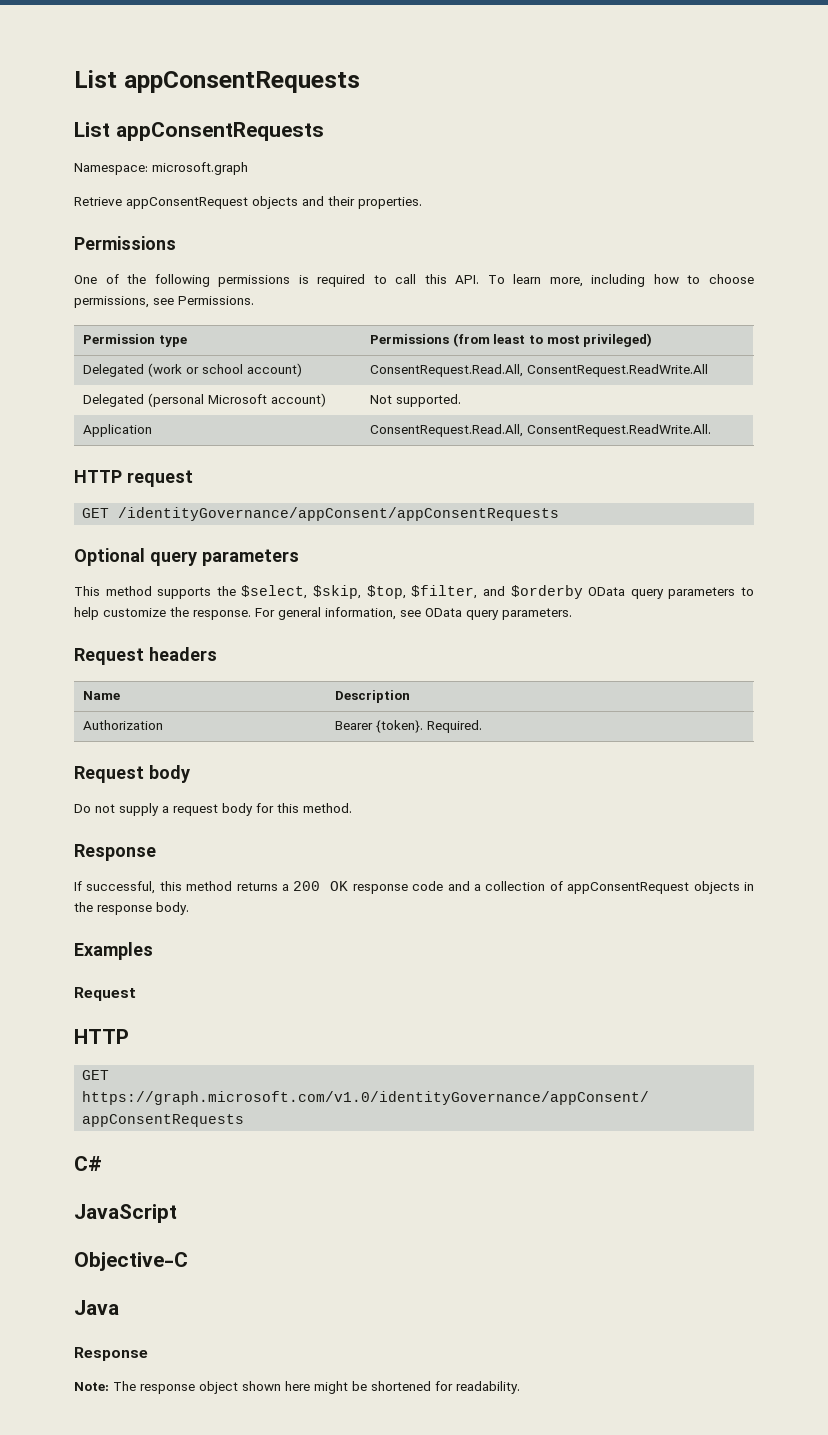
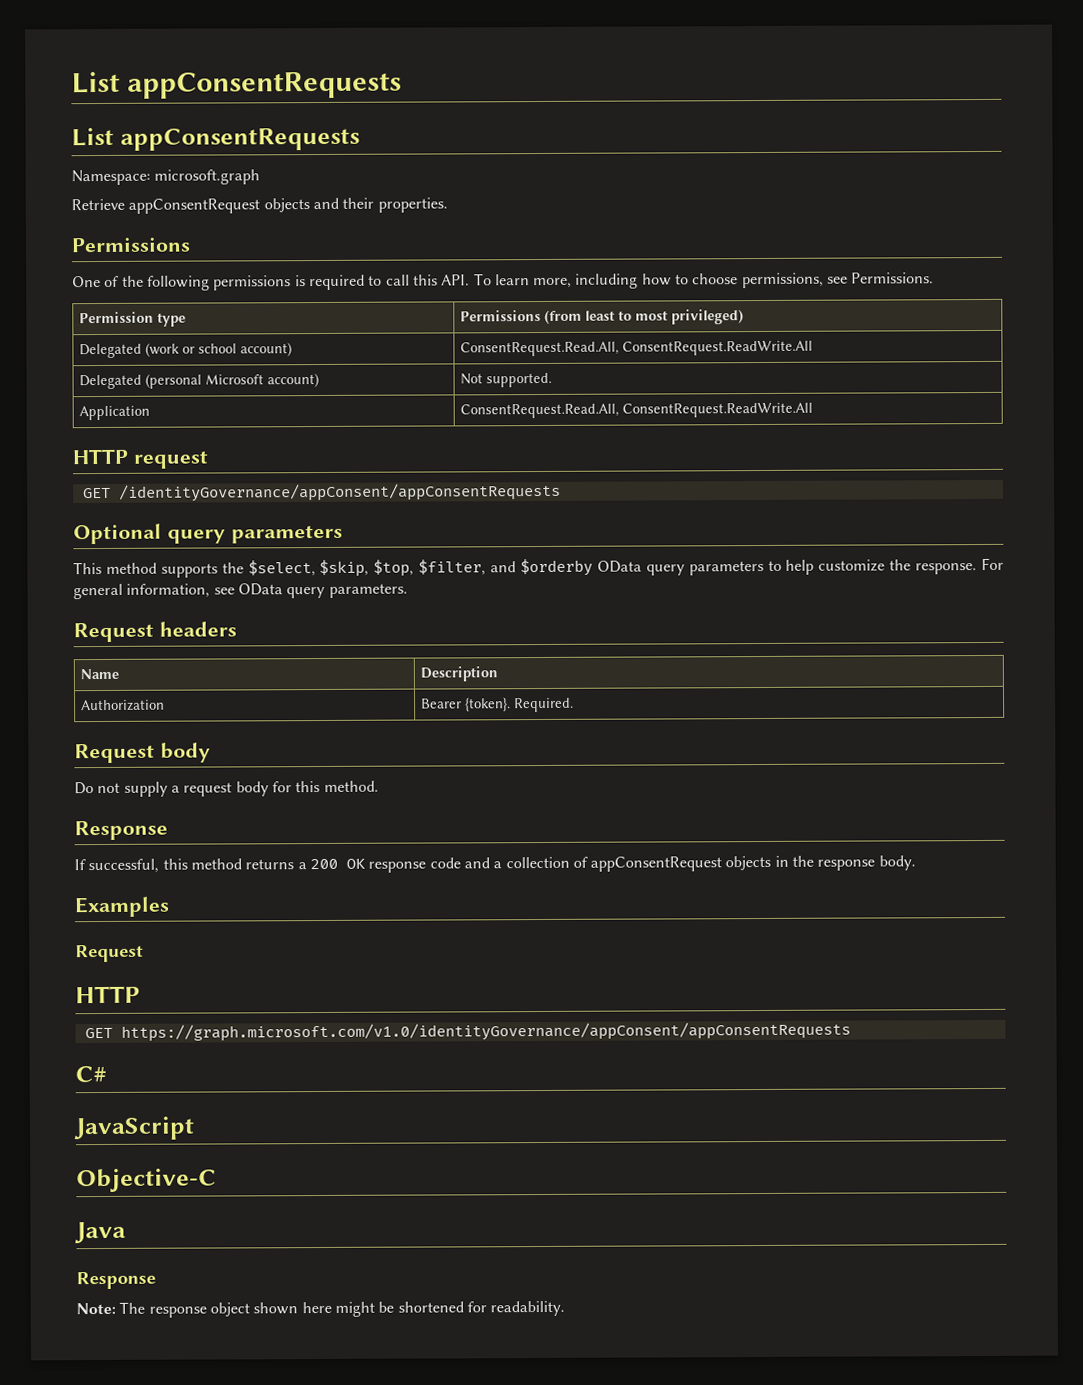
[526,424,711,437] ConsentRequest.ReadWrite.All. -> [621,402,813,418] ConsentRequest.ReadWrite.All

